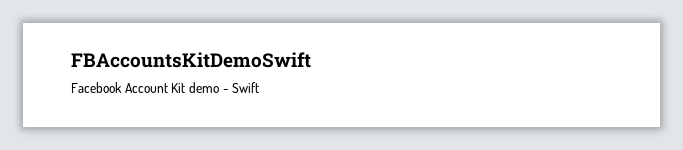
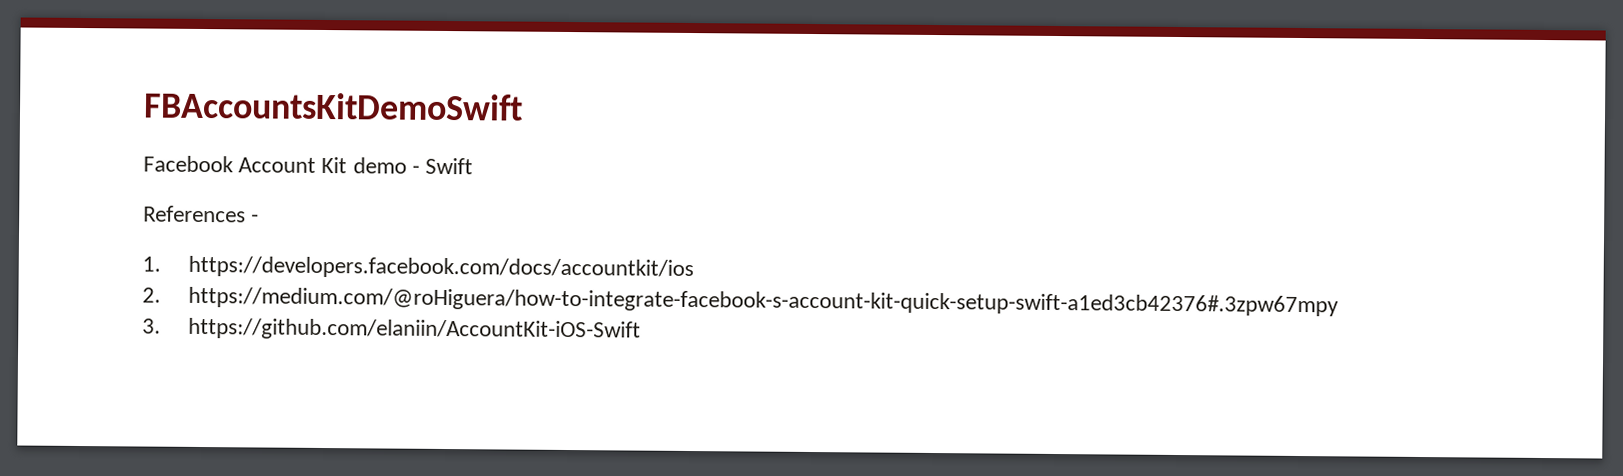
(260, 87) none -> [143,205,260,223] [142,255,694,281] [142,286,1339,317] [142,317,641,342] // References - // 1. https://developers.facebook.com/docs/accountkit/ios // 2. https://medium.com/@roHiguera/how-to-integrate-facebook-s-account-kit-quick-setup-swift-a1ed3cb42376#.3zpw67mpy // 3. https://github.com/elaniin/AccountKit-iOS-Swift

